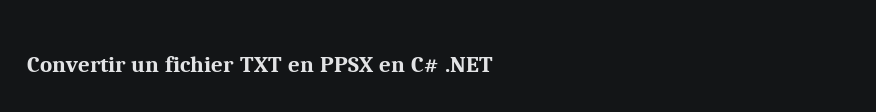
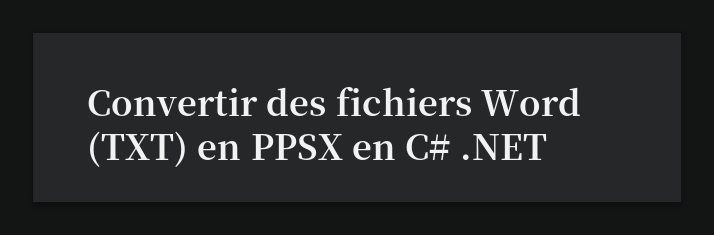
[131,56,282,72] un fichier TXT -> [266,87,581,116] [87,131,188,167] des fichiers Word (TXT)

